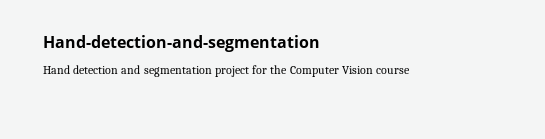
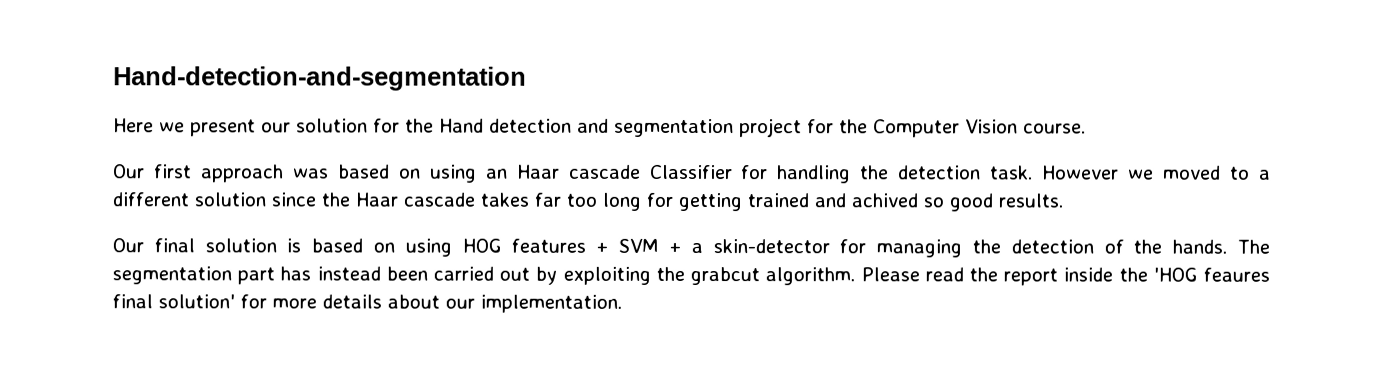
(320, 43) none -> [113,118,434,137] Here we present our solution for the
[376,68,411,74] course -> [1023,123,1086,134] [113,164,1272,184] [112,192,1063,212] [112,238,1271,258] [112,266,1270,286] [112,294,622,313] course. // Our first approach was based on using an Haar cascade Classifier for handling the detection task. However we moved to a different solution since the Haar cascade takes far too long for getting trained and achived so good results. // Our final solution is based on using HOG features + SVM + a skin-detector for managing the detection of the hands. The segmentation part has instead been carried out by exploiting the grabcut algorithm. Please read the report inside the 'HOG feaures final solution' for more details about our implementation.

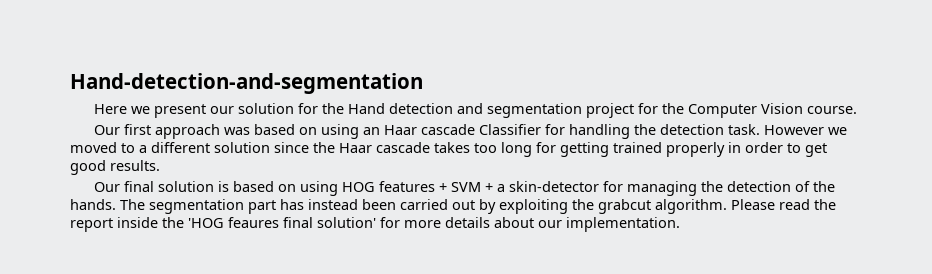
[534,192,561,207] far -> (470, 147) none
[814,193,944,208] and achived so -> [666,142,827,157] properly in order to get

